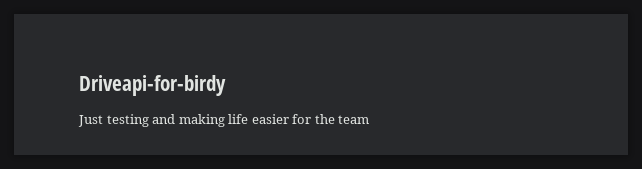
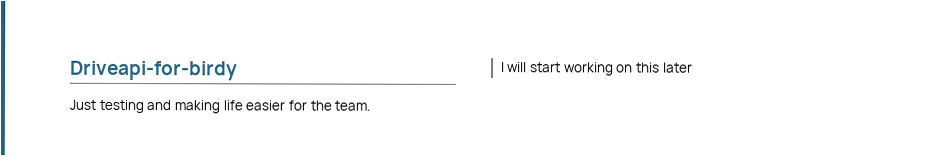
[338,115,370,124] team -> [334,100,371,111] [500,62,693,76] team. // I will start working on this later

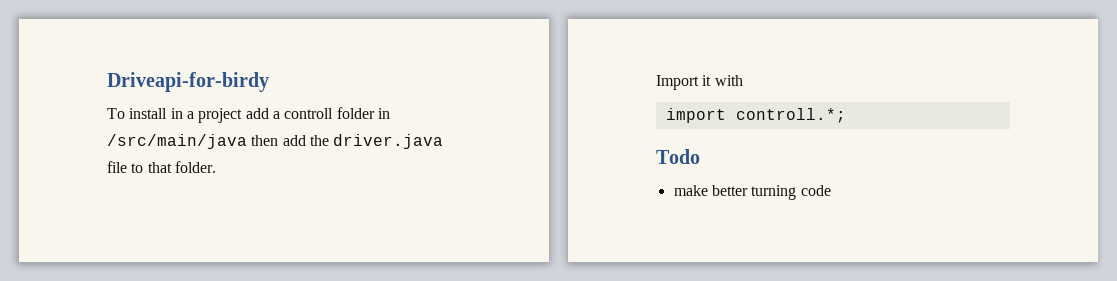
[69,99,371,114] [500,62,693,76] Just testing and making life easier for the team. // I will start working on this later -> [107,107,390,123] [107,134,444,149] [107,161,216,173] [656,75,743,90] [665,108,846,123] [656,149,700,164] [673,185,831,200] To install in a project add a controll folder in /src/main/java then add the driver.java file to that folder. // Import it with // import controll.*; // Todo // make better turning code

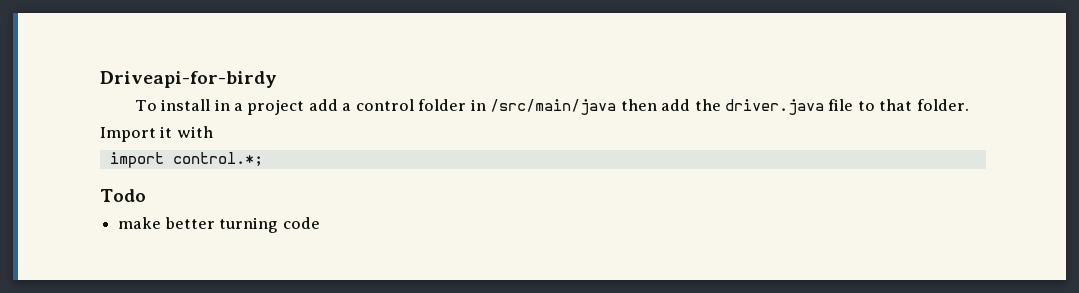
[284,108,334,119] controll -> [355,99,414,111] control
[735,108,846,123] controll.*; -> [172,152,263,167] control.*;

